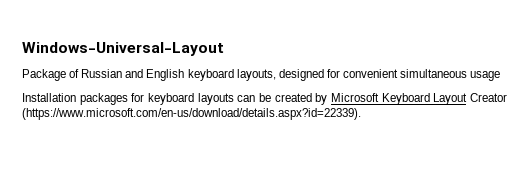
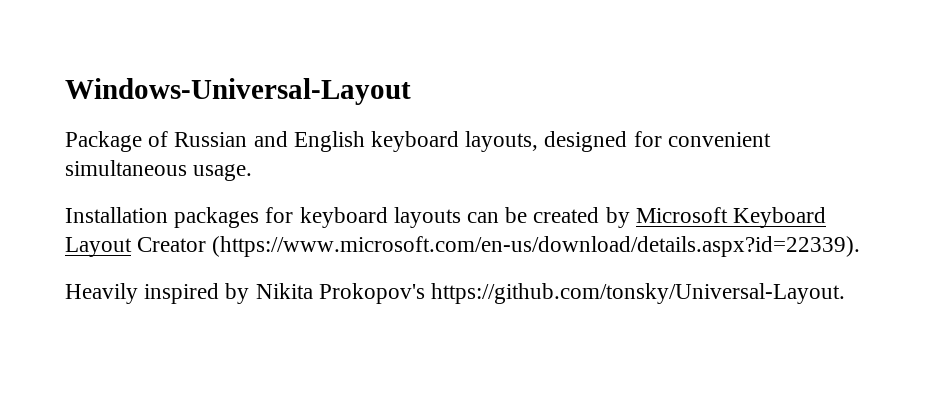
[470,71,501,81] usage -> [193,164,253,181] usage.
(361, 114) none -> [65,283,846,304] // Heavily inspired by Nikita Prokopov's https://github.com/tonsky/Universal-Layout.

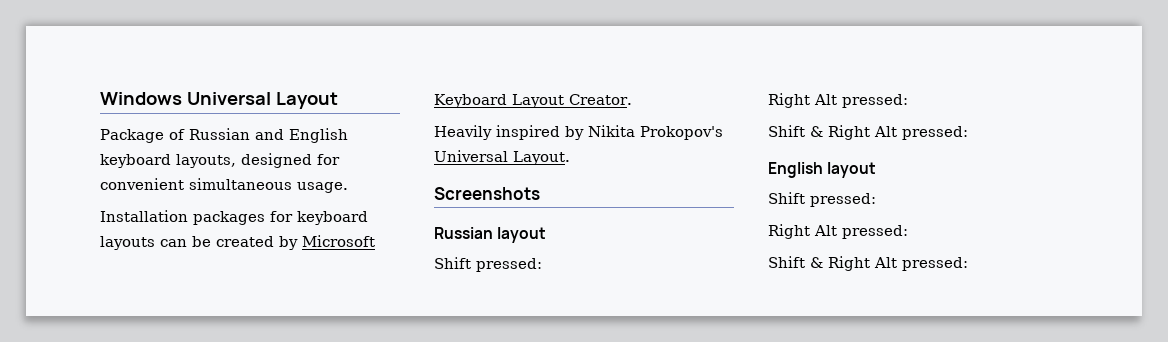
[65,78,411,105] Windows-Universal-Layout -> [100,92,338,109] Windows Universal Layout
[137,236,861,257] Creator (https://www.microsoft.com/en-us/download/details.aspx?id=22339). -> [569,94,632,105] Creator.
[431,283,846,304] https://github.com/tonsky/Universal-Layout. -> [434,150,570,165] [434,187,540,200] [434,227,547,243] [434,257,542,272] [768,93,908,108] [768,125,968,140] [768,162,877,178] [768,192,876,207] [768,224,908,239] [768,256,968,271] Universal Layout. // Screenshots // Russian layout // Shift pressed: // Right Alt pressed: // Shift & Right Alt pressed: // English layout // Shift pressed: // Right Alt pressed: // Shift & Right Alt pressed:

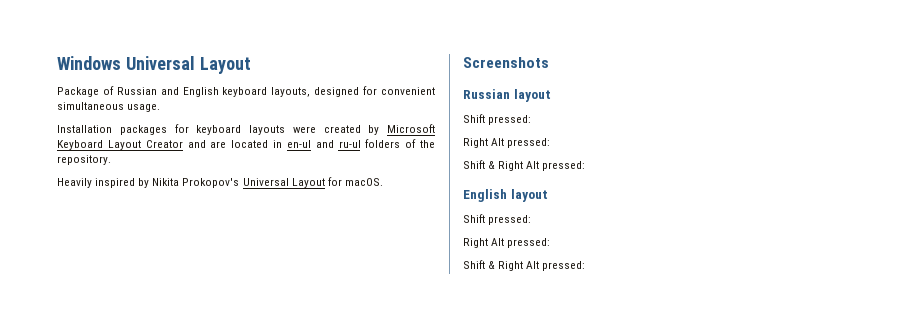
[160,236,211,247] can be -> [292,126,316,133] were
[569,94,632,105] Creator. -> [145,139,435,148] [57,155,111,165] Creator and are located in en-ul and ru-ul folders of the repository.
[513,151,570,165] Layout. -> [291,177,383,188] Layout for macOS.

